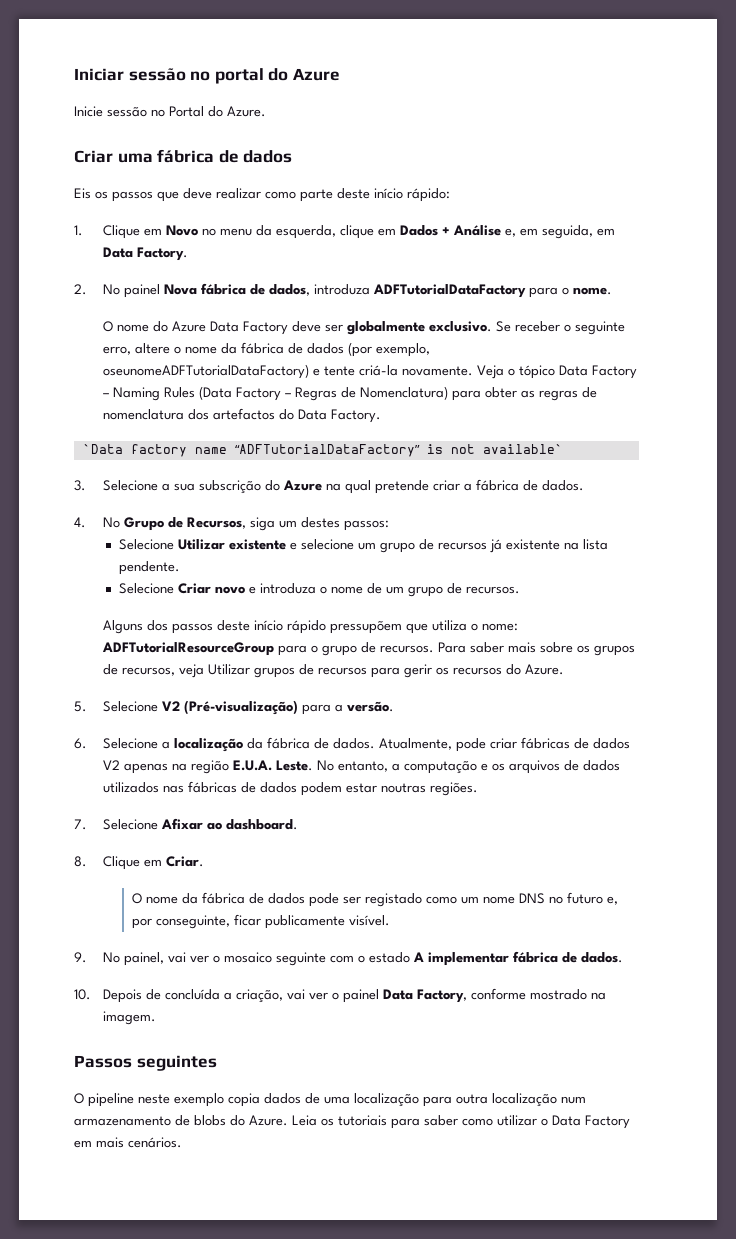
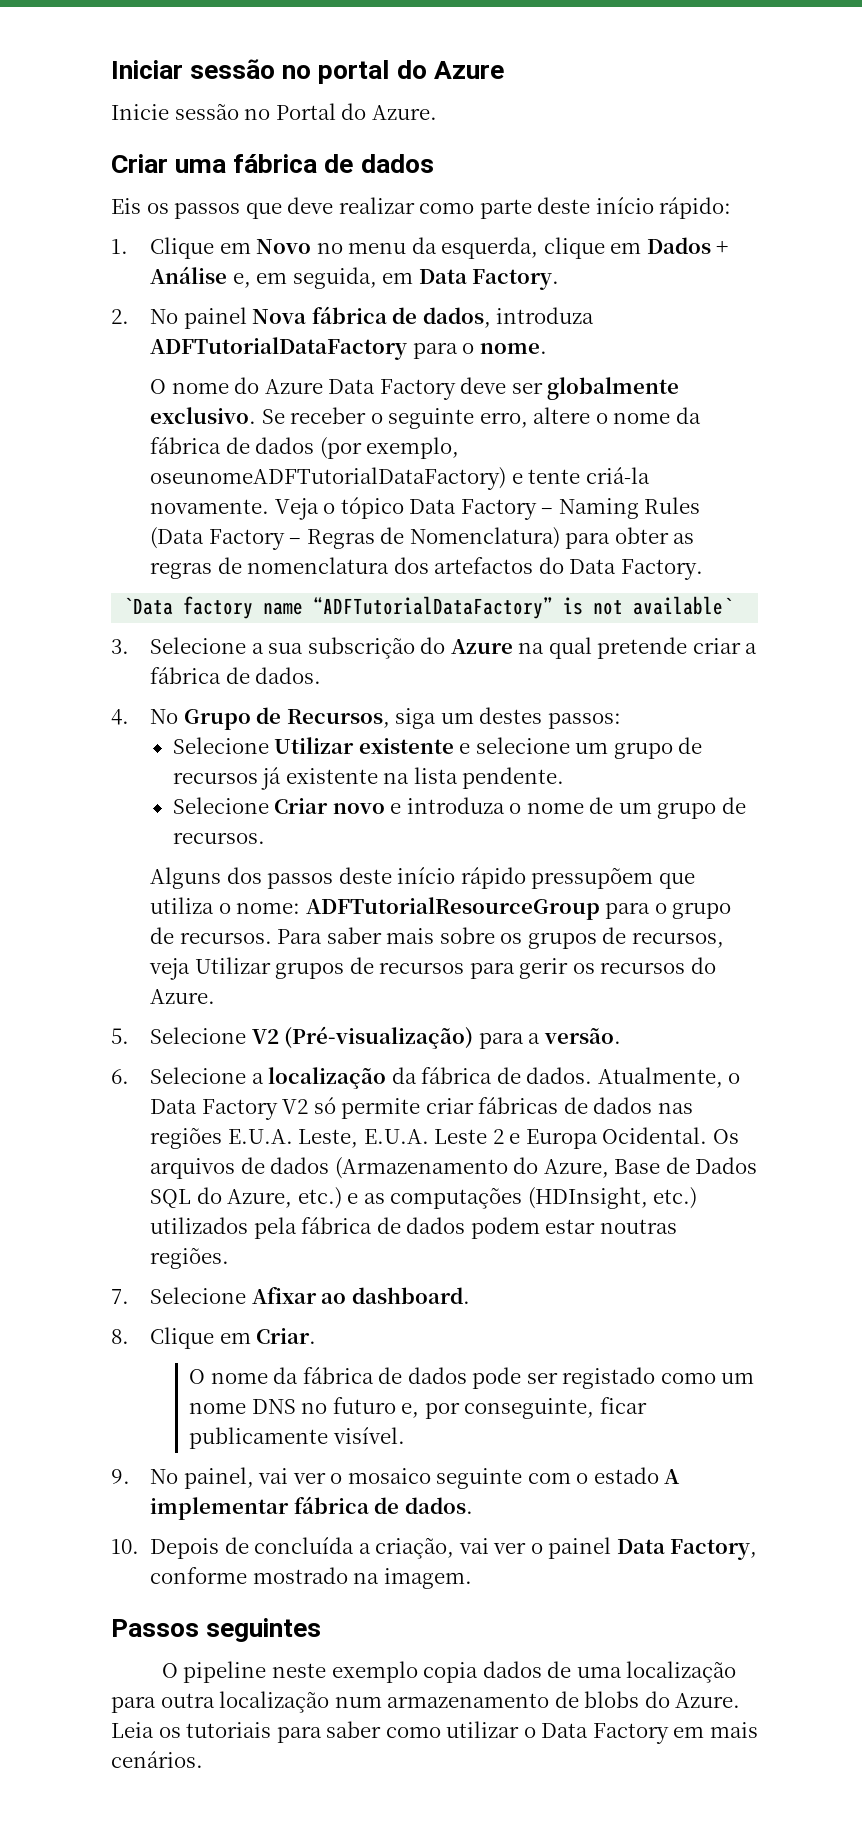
[455,737,630,752] [102,760,620,774] [102,781,237,793] pode criar fábricas de dados V2 apenas na região E.U.A. Leste. No entanto, a computação e os arquivos de dados utilizados nas fábricas -> [728,1073,741,1084] [149,1097,693,1120] [149,1127,739,1149] [149,1157,758,1179] [149,1187,698,1209] [149,1217,373,1239] o Data Factory V2 só permite criar fábricas de dados nas regiões E.U.A. Leste, E.U.A. Leste 2 e Europa Ocidental. Os arquivos de dados (Armazenamento do Azure, Base de Dados SQL do Azure, etc.) e as computações (HDInsight, etc.) utilizados pela fábrica

